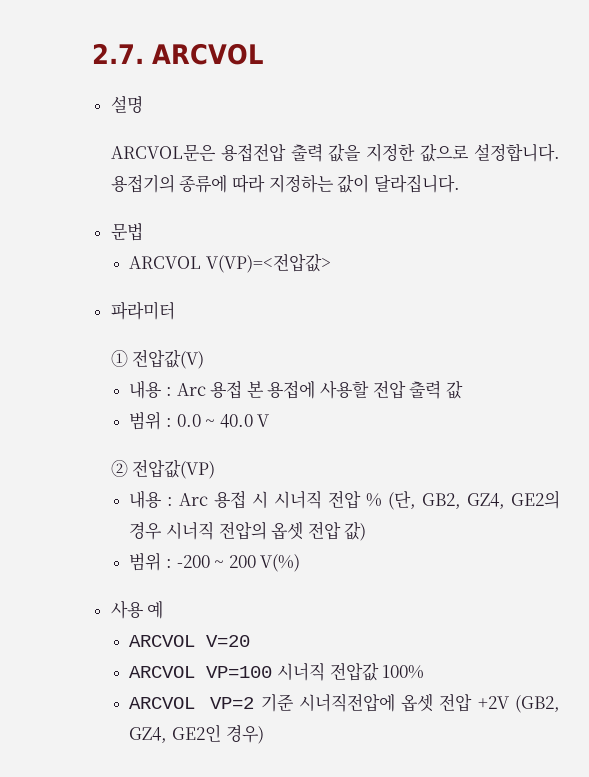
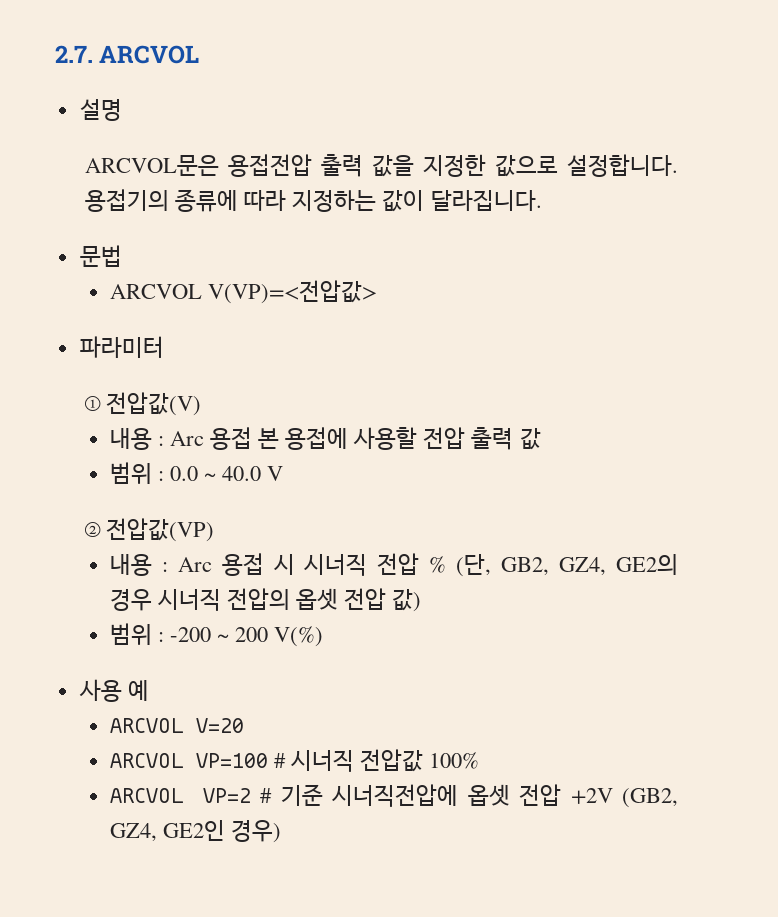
(273, 672) none -> [273,753,286,768] #
(255, 703) none -> [260,788,273,803] #

